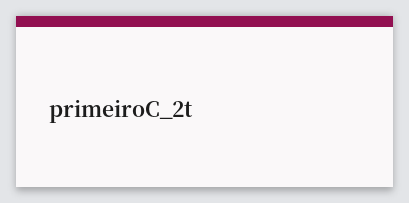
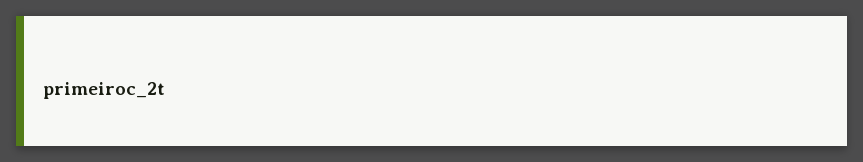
[49,99,193,123] primeiroC_2t -> [43,82,165,99] primeiroc_2t

